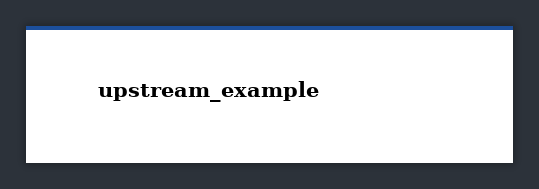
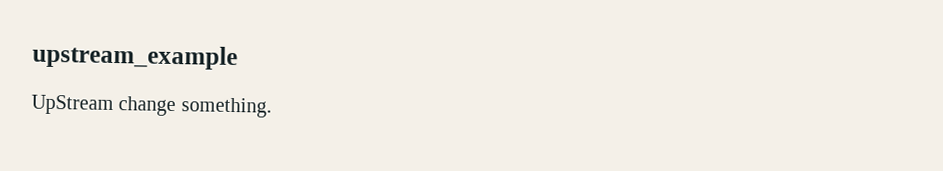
(319, 91) none -> [31,94,272,118] // UpStream change something.

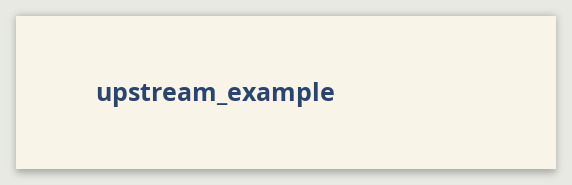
[31,94,272,118] // UpStream change something. -> (335, 94) none

